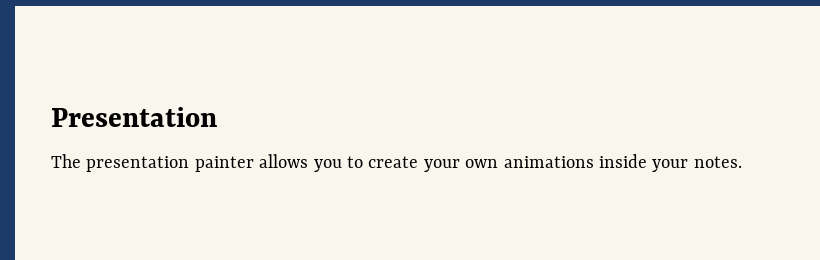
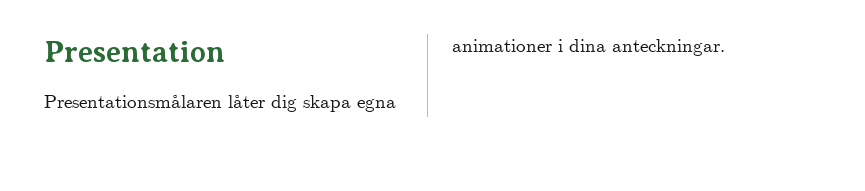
[51,154,742,172] The presentation painter allows you to create your own animations inside your notes. -> [44,95,396,112] [452,39,725,56] Presentationsmålaren låter dig skapa egna animationer i dina anteckningar.

